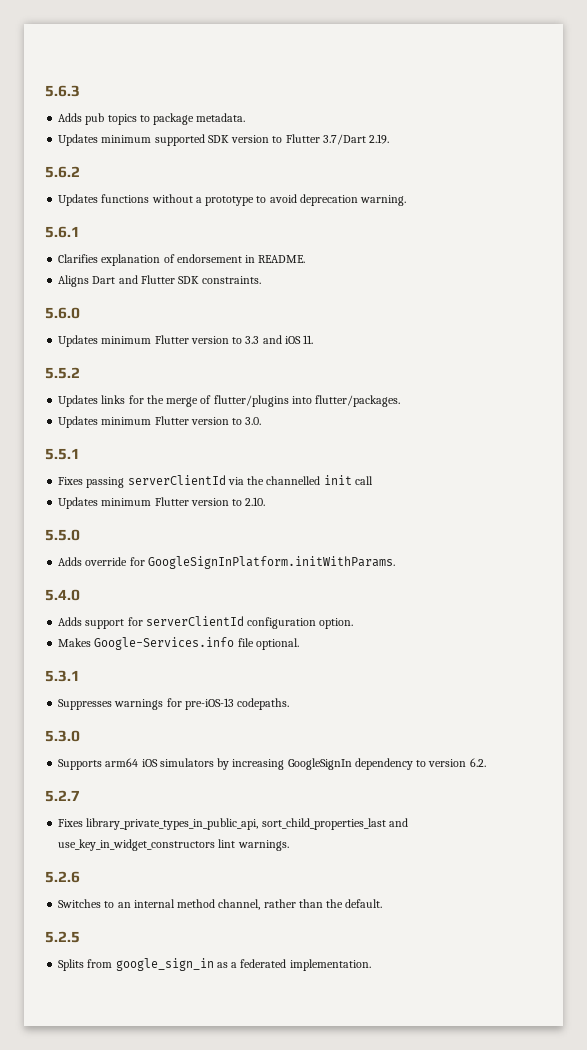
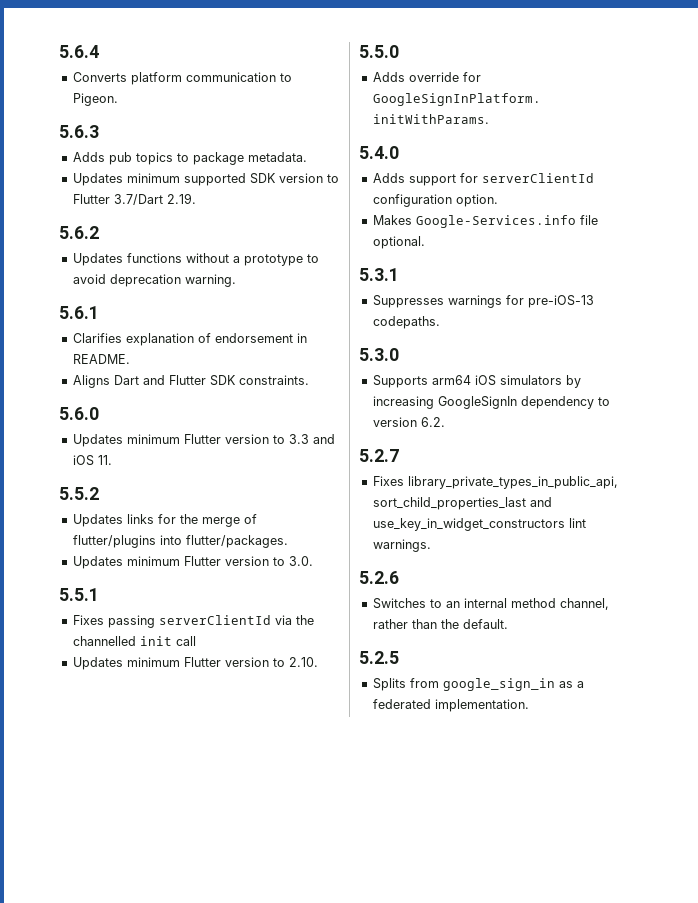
(45, 91) none -> [59,45,99,58] [72,72,292,85] [72,93,118,106] 5.6.4 // Converts platform communication to Pigeon. //

